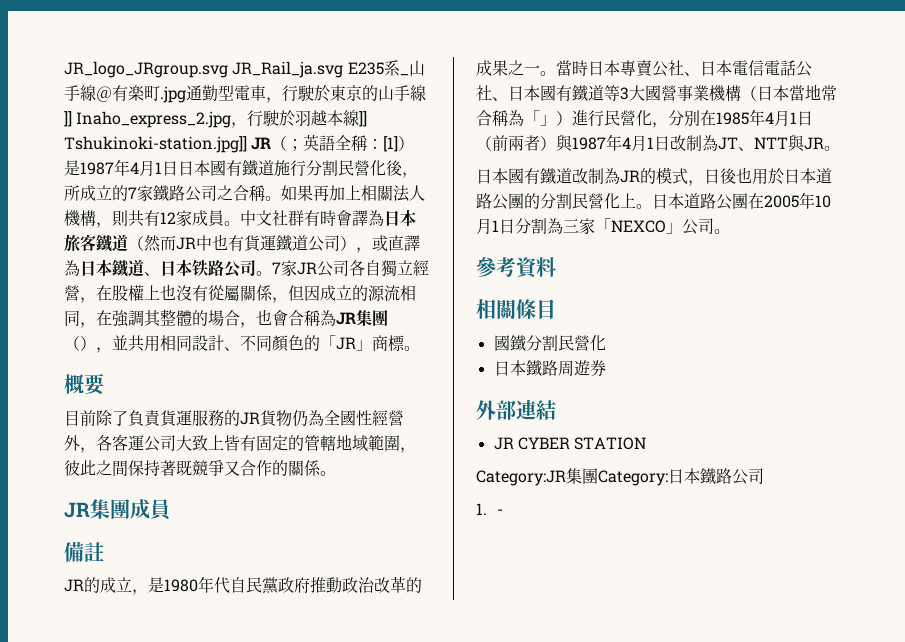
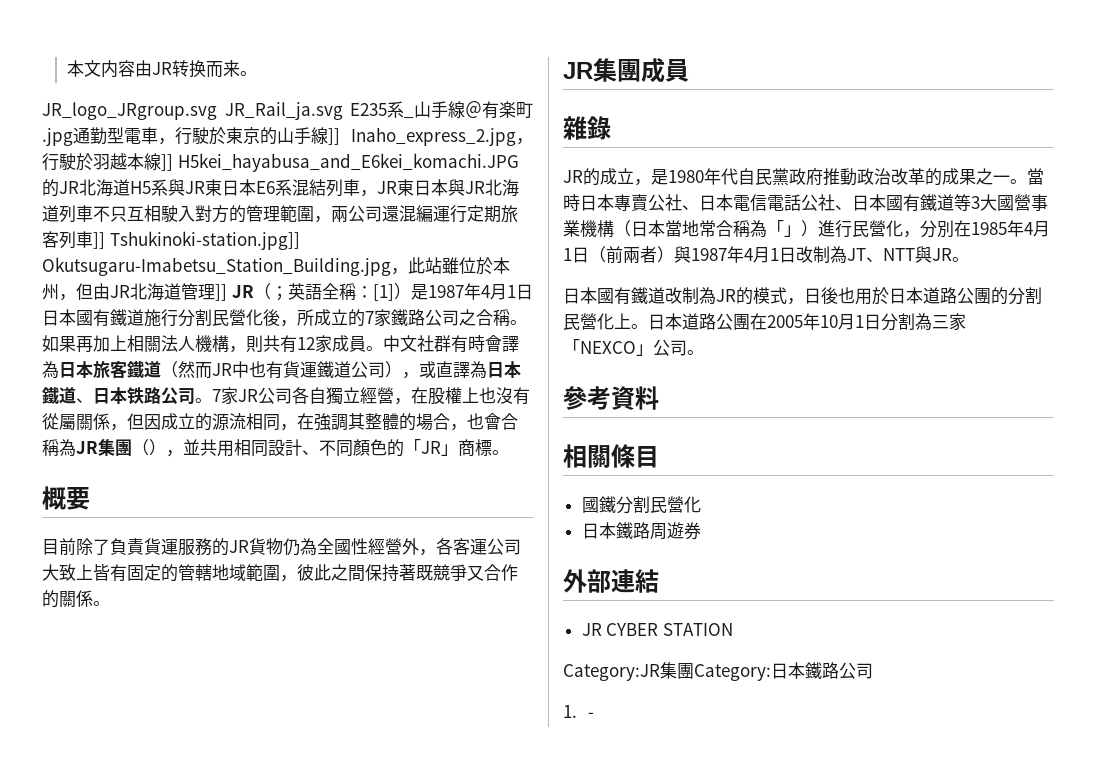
(64, 69) none -> [66,60,257,78] 本文内容由JR转换而来。 //
[64,136,247,153] Tshukinoki-station.jpg]] -> [177,153,519,172] [42,179,519,197] [42,205,518,223] [42,231,300,250] [42,257,510,276] [42,283,227,301] H5kei_hayabusa_and_E6kei_komachi.JPG的JR北海道H5系與JR東日本E6系混結列車，JR東日本與JR北海道列車不只互相駛入對方的管理範圍，兩公司還混編運行定期旅客列車]] Tshukinoki-station.jpg]] Okutsugaru-Imabetsu_Station_Building.jpg，此站雖位於本州，但由JR北海道管理]]
[64,541,104,562] 備註 -> [563,116,611,140] 雜錄

